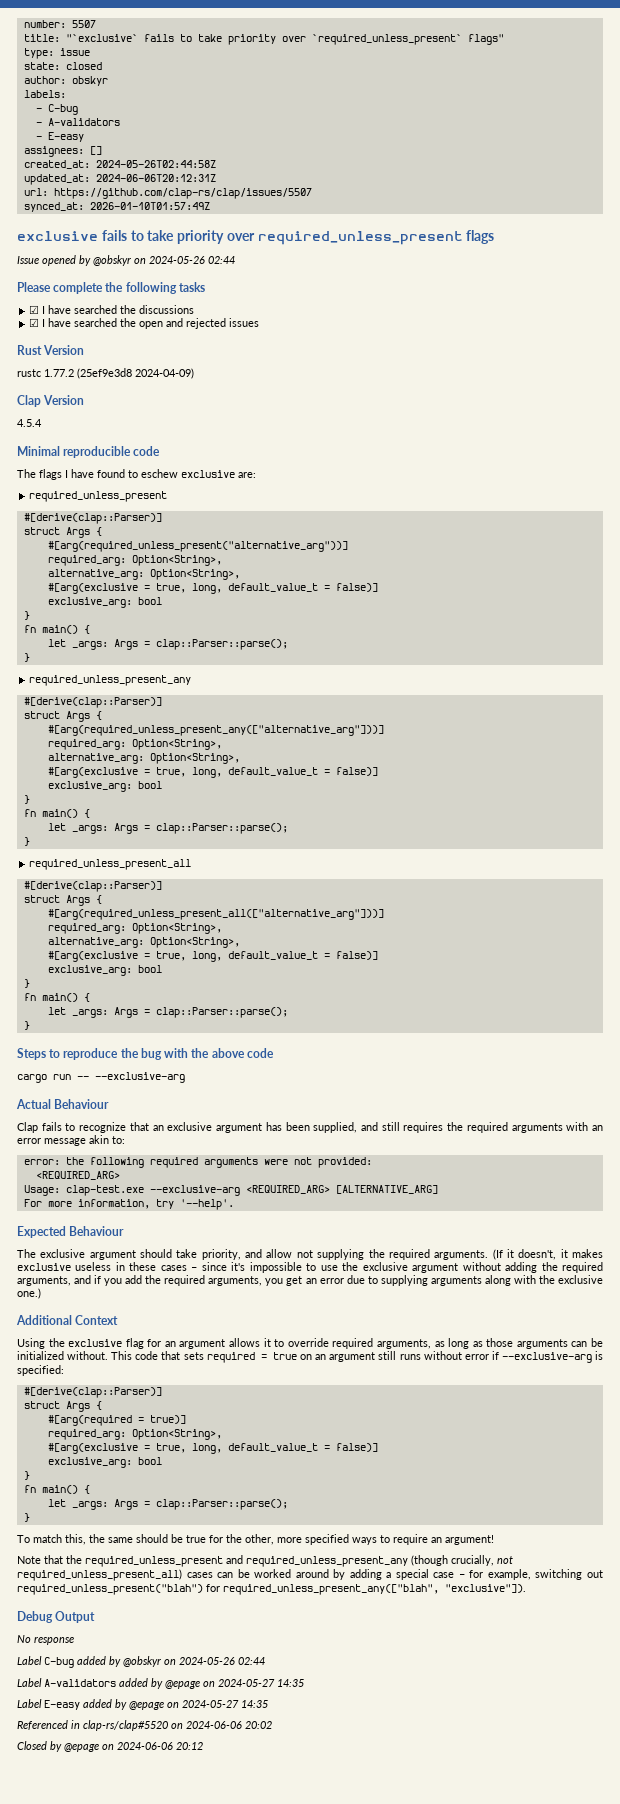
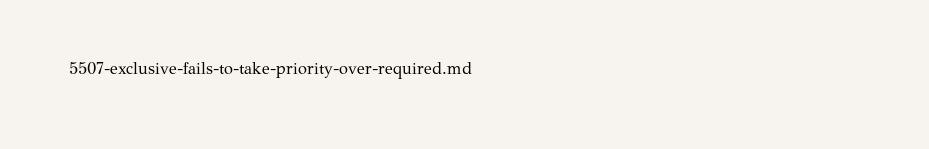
[23,20,96,28] [23,34,504,45] [23,48,90,59] [23,62,102,70] [23,76,108,86] [23,90,66,98] [35,104,78,115] [35,118,120,126] [35,132,84,142] [23,146,102,157] [23,160,216,169] [23,174,216,185] [23,188,312,199] [23,202,210,212] [17,230,495,245] [17,255,235,266] [17,282,205,294] [29,305,195,314] [29,318,260,329] [17,345,85,355] [17,368,194,379] [17,395,85,407] [17,419,42,427] [17,446,161,458] [17,469,256,480] [29,491,168,502] [23,513,162,524] [23,527,102,538] [47,541,348,552] [47,555,222,566] [47,569,240,580] [47,583,378,594] [47,597,162,608] [23,611,30,620] [23,625,90,634] [47,639,288,650] [23,653,30,662] [29,675,192,686] [23,697,162,708] [23,711,102,722] [47,725,384,736] [47,739,222,750] [47,753,240,764] [47,767,378,778] [47,781,162,792] [23,795,30,804] [23,809,90,818] [47,823,288,834] [23,837,30,846] [29,859,192,870] [23,881,162,892] [23,895,102,906] [47,909,384,920] [47,923,222,934] [47,937,240,948] [47,951,378,962] [47,965,162,976] [23,979,30,988] [23,993,90,1002] [47,1007,288,1018] [23,1021,30,1030] [17,1048,274,1060] [17,1072,185,1083] [16,1099,110,1109] [17,1122,603,1133] [17,1135,125,1146] [23,1157,372,1168] [35,1171,120,1180] [23,1185,438,1196] [23,1199,234,1210] [17,1226,125,1238] [17,1249,604,1260] [17,1262,604,1273] [17,1275,603,1286] [17,1288,41,1299] [16,1315,119,1325] [17,1338,603,1349] [17,1351,604,1363] [17,1365,64,1376] [23,1387,162,1398] [23,1401,102,1412] [47,1415,186,1426] [47,1429,222,1440] [47,1443,378,1454] [47,1457,162,1468] [23,1471,30,1480] [23,1485,90,1494] [47,1499,288,1510] [23,1513,30,1522] [17,1534,494,1545] [17,1555,513,1567] [17,1569,604,1581] [17,1584,526,1595] [17,1611,96,1623] [17,1635,74,1645] [17,1656,265,1668] [17,1678,304,1689] [17,1699,268,1710] [17,1720,272,1731] [17,1741,203,1752] number: 5507 // title: "`exclusive` fails to take priority over `required_unless_present` flags" // type: issue // state: closed // author: obskyr // labels: // - C-bug // - A-validators // - E-easy // assignees: [] // created_at: 2024-05-26T02:44:58Z // updated_at: 2024-06-06T20:12:31Z // url: https://github.com/clap-rs/clap/issues/5507 // synced_at: 2026-01-10T01:57:49Z // exclusive fails to take priority over required_unless_present flags // Issue opened by @obskyr on 2024-05-26 02:44 // Please complete the following tasks // ☑ I have searched the discussions // ☑ I have searched the open and rejected issues // Rust Version // rustc 1.77.2 (25ef9e3d8 2024-04-09) // Clap Version // 4.5.4 // Minimal reproducible code // The flags I have found to eschew exclusive are: // required_unless_present // #[derive(clap::Parser)] // struct Args { // #[arg(required_unless_present("alternative_arg"))] // required_arg: Option<String>, // alternative_arg: Option<String>, // #[arg(exclusive = true, long, default_value_t = false)] // exclusive_arg: bool // } // fn main() { // let _args: Args = clap::Parser::parse(); // } // required_unless_present_any // #[derive(clap::Parser)] // struct Args { // #[arg(required_unless_present_any(["alternative_arg"]))] // required_arg: Option<String>, // alternative_arg: Option<String>, // #[arg(exclusive = true, long, default_value_t = false)] // exclusive_arg: bool // } // fn main() { // let _args: Args = clap::Parser::parse(); // } // required_unless_present_all // #[derive(clap::Parser)] // struct Args { // #[arg(required_unless_present_all(["alternative_arg"]))] // required_arg: Option<String>, // alternative_arg: Option<String>, // #[arg(exclusive = true, long, default_value_t = false)] // exclusive_arg: bool // } // fn main() { // let _args: Args = clap::Parser::parse(); // } // Steps to reproduce the bug with the above code // cargo run -- --exclusive-arg // Actual Behaviour // Clap fails to recognize that an exclusive argument has been supplied, and still requires the required arguments with an error message akin to: // error: the following required arguments were not provided: // <REQUIRED_ARG> // Usage: clap-test.exe --exclusive-arg <REQUIRED_ARG> [ALTERNATIVE_ARG] // For more information, try '--help'. // Expected Behaviour // The exclusive argument should take priority, and allow not supplying the required arguments. (If it doesn't, it makes exclusive useless in these cases – since it's impossible to use the exclusive argument without adding the required arguments, and if you add the required arguments, you get an error due to supplying arguments along with the exclusive one.) // Additional Context // Using the exclusive flag for an argument allows it to override required arguments, as long as those arguments can be initialized without. This code that sets required = true on an argument still runs without error if --exclusive-arg is specified: // #[derive(clap::Parser)] // struct Args { // #[arg(required = true)] // required_arg: Option<String>, // #[arg(exclusive = true, long, default_value_t = false)] // exclusive_arg: bool // } // fn main() { // let _args: Args = clap::Parser::parse(); // } // To match this, the same should be true for the other, more specified ways to require an argument! // Note that the required_unless_present and required_unless_present_any (though crucially, not required_unless_present_all) cases can be worked around by adding a special case – for example, switching out required_unless_present("blah") for required_unless_present_any(["blah", "exclusive"]). // Debug Output // No response // Label C-bug added by @obskyr on 2024-05-26 02:44 // Label A-validators added by @epage on 2024-05-27 14:35 // Label E-easy added by @epage on 2024-05-27 14:35 // Referenced in clap-rs/clap#5520 on 2024-06-06 20:02 // Closed by @epage on 2024-06-06 20:12 -> [69,62,472,79] 5507-exclusive-fails-to-take-priority-over-required.md

